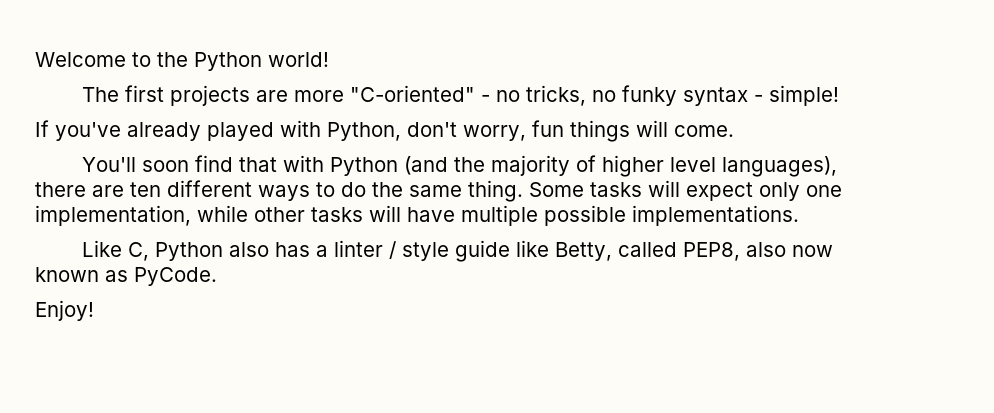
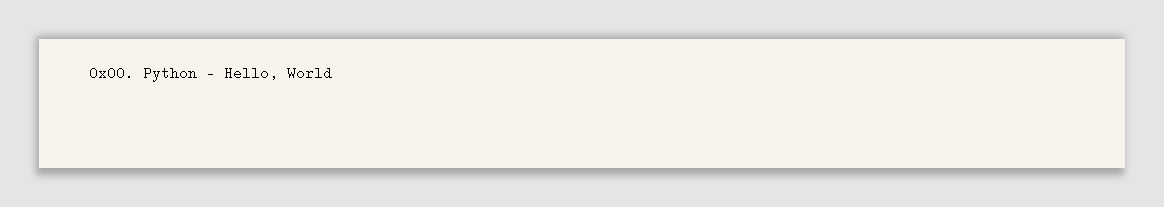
[35,52,329,71] [81,85,839,106] [35,120,734,142] [81,155,837,177] [35,180,842,202] [35,205,799,226] [81,240,833,262] [35,267,217,286] [35,300,94,321] Welcome to the Python world! // The first projects are more "C-oriented" - no tricks, no funky syntax - simple! // If you've already played with Python, don't worry, fun things will come. // You'll soon find that with Python (and the majority of higher level languages), there are ten different ways to do the same thing. Some tasks will expect only one implementation, while other tasks will have multiple possible implementations. // Like C, Python also has a linter / style guide like Betty, called PEP8, also now known as PyCode. // Enjoy! -> [89,66,332,82] 0x00. Python - Hello, World

